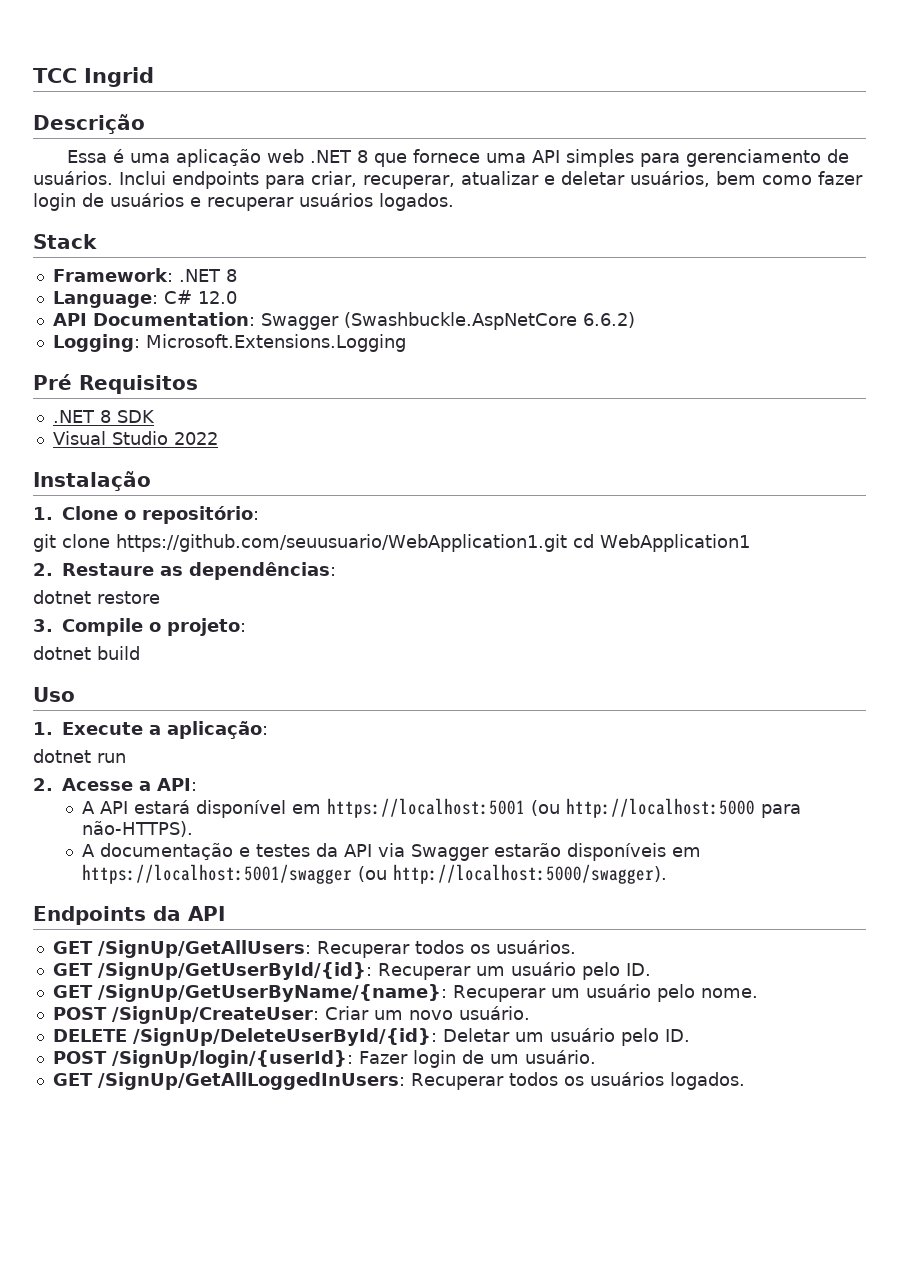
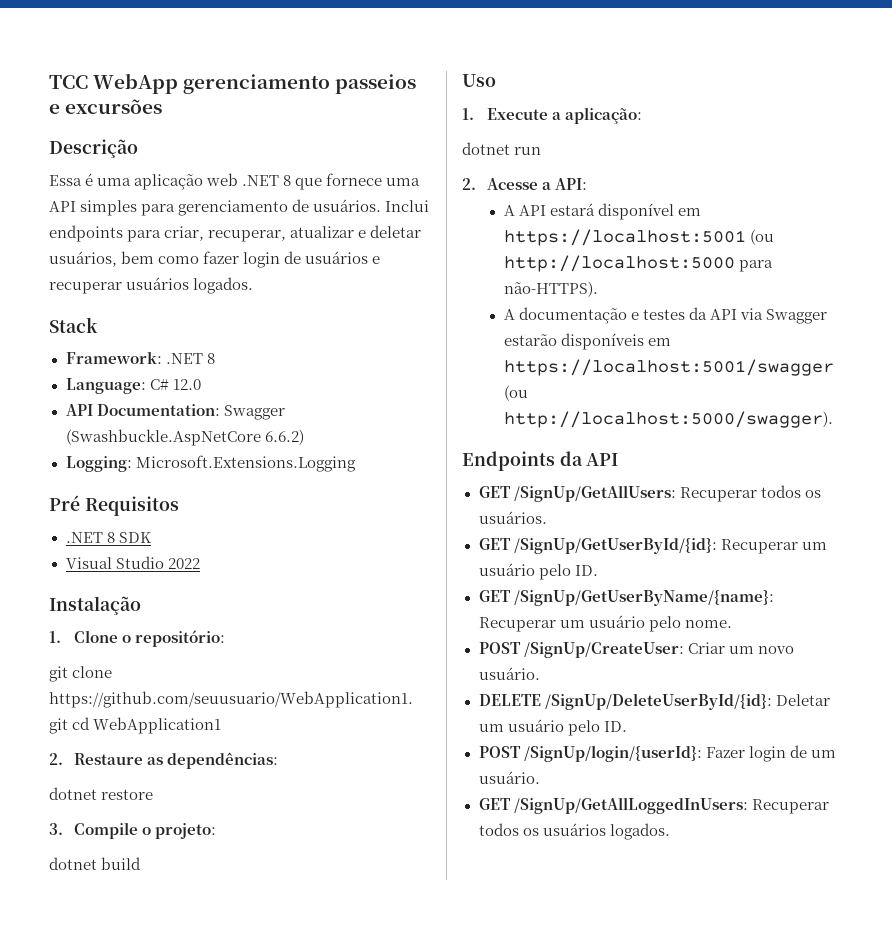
[84,67,154,87] Ingrid -> [93,73,417,94] [49,99,163,114] WebApp gerenciamento passeios e excursões

